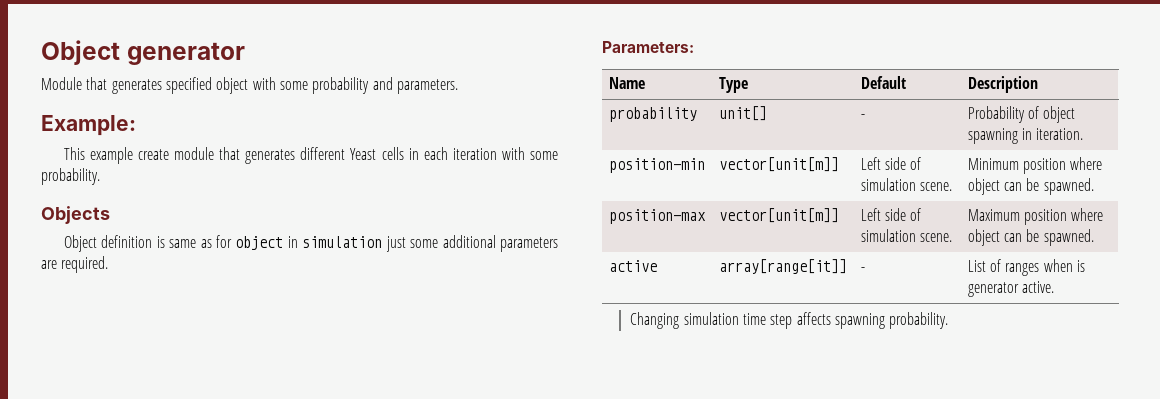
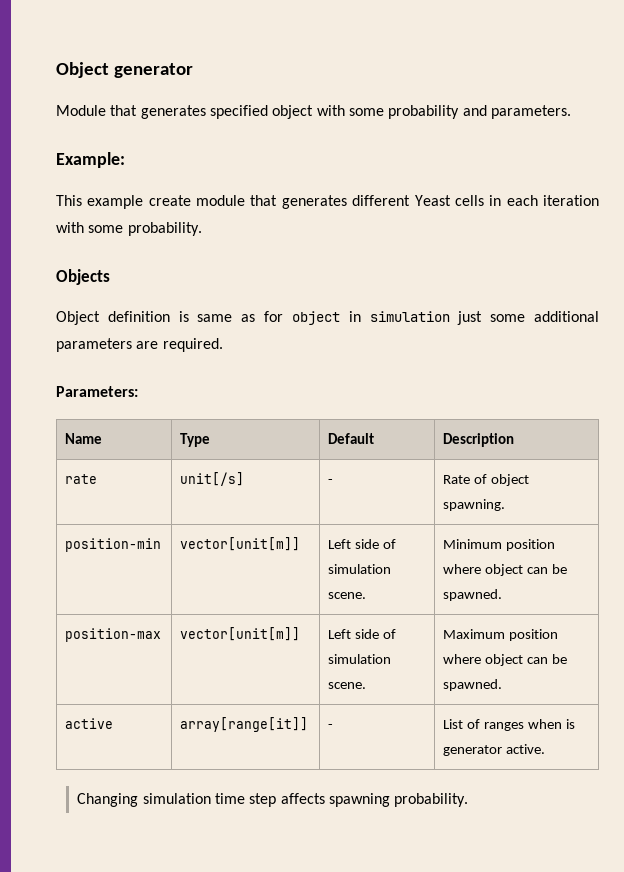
[608,107,697,122] [718,106,767,121] [860,114,865,119] [967,106,1025,123] probability | unit[] | - | Probability -> [65,474,98,484] [180,472,245,486] [328,479,334,484] [443,475,471,484] rate | unit[/s] | - | Rate
[967,128,1084,144] spawning in iteration. -> [443,499,506,511] spawning.

